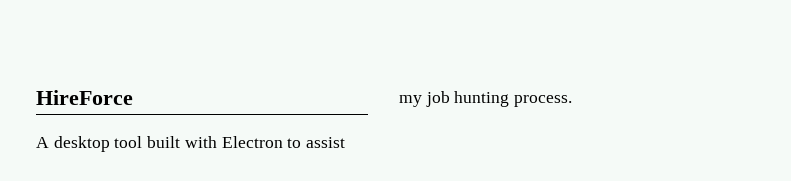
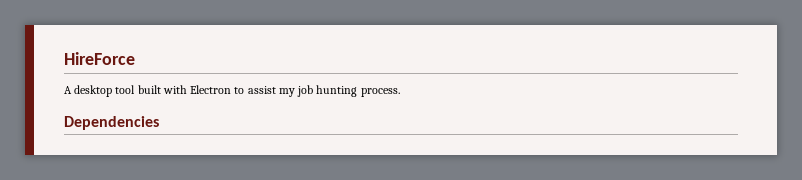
(573, 101) none -> [64,116,159,130] // Dependencies

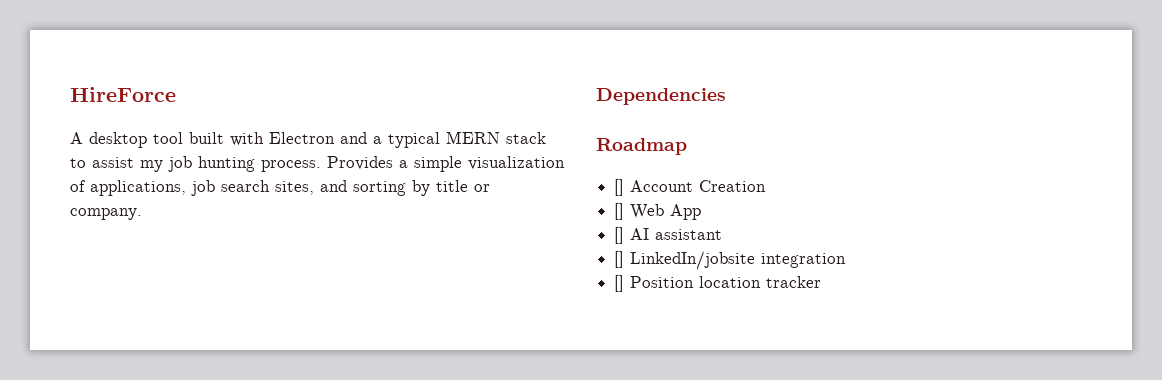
(232, 89) none -> [340,131,546,148] and a typical MERN stack
[64,116,159,130] // Dependencies -> [327,156,565,172] [70,180,490,196] [70,208,142,220] [596,88,726,105] [596,138,687,155] [614,179,767,196] [614,203,702,220] [614,227,723,244] [614,251,847,270] [614,275,822,292] Provides a simple visualization of applications, job search sites, and sorting by title or company. // Dependencies // Roadmap // [] Account Creation // [] Web App // [] AI assistant // [] LinkedIn/jobsite integration // [] Position location tracker

